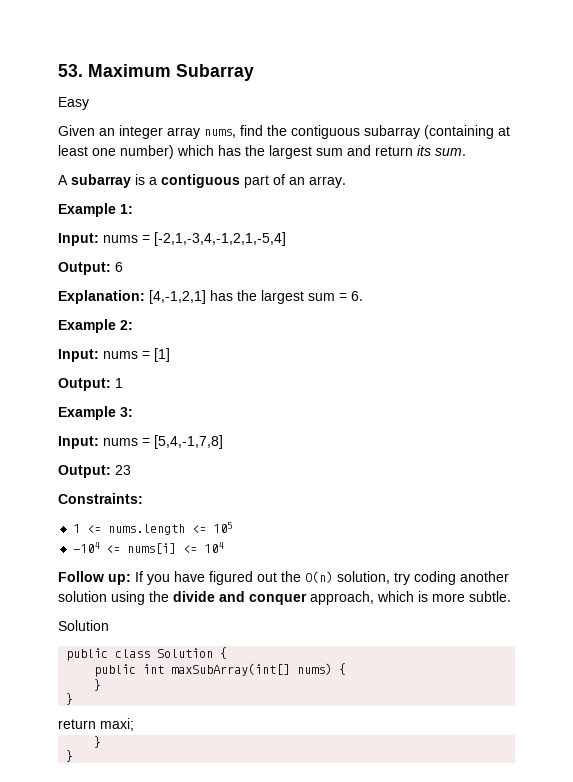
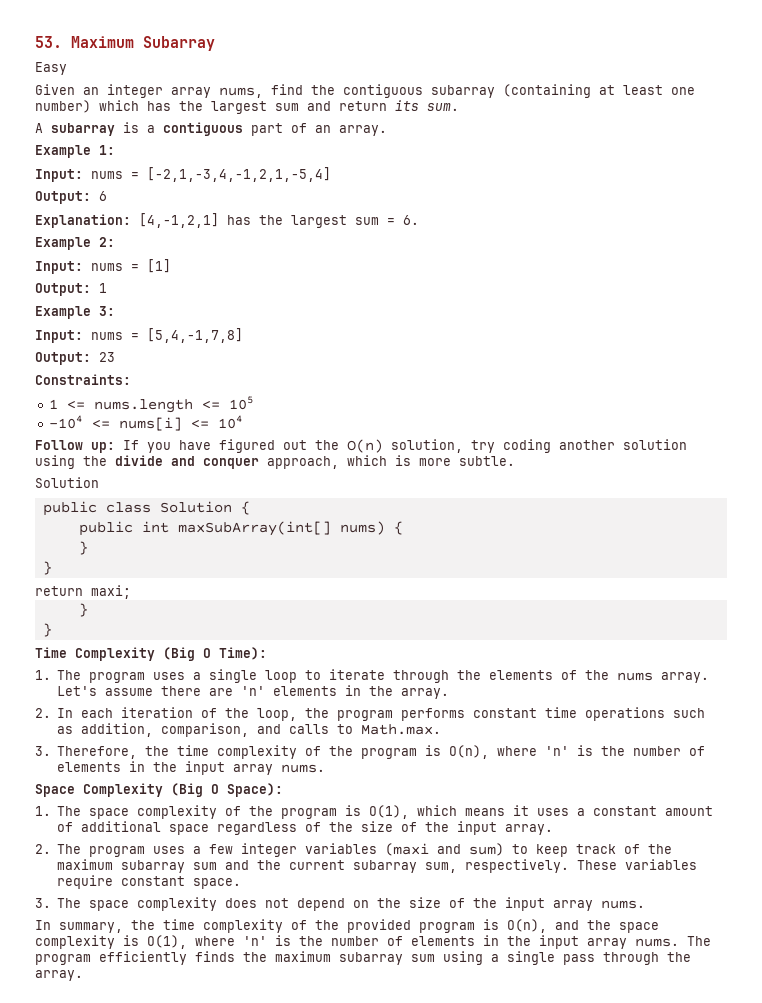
(74, 756) none -> [35,647,267,661] [35,669,710,683] [57,685,450,699] [35,707,706,721] [57,723,442,737] [35,745,706,759] [57,761,326,775] [35,783,283,797] [35,805,714,819] [57,821,554,835] [35,843,673,857] [57,859,698,873] [57,875,242,889] [35,897,646,911] [35,919,659,933] [35,935,711,949] [35,951,691,965] [35,970,83,981] // Time Complexity (Big O Time): // 1. The program uses a single loop to iterate through the elements of the nums array. Let's assume there are 'n' elements in the array. // 2. In each iteration of the loop, the program performs constant time operations such as addition, comparison, and calls to Math.max. // 3. Therefore, the time complexity of the program is O(n), where 'n' is the number of elements in the input array nums. // Space Complexity (Big O Space): // 1. The space complexity of the program is O(1), which means it uses a constant amount of additional space regardless of the size of the input array. // 2. The program uses a few integer variables (maxi and sum) to keep track of the maximum subarray sum and the current subarray sum, respectively. These variables require constant space. // 3. The space complexity does not depend on the size of the input array nums. // In summary, the time complexity of the provided program is O(n), and the space complexity is O(1), where 'n' is the number of elements in the input array nums. The program efficiently finds the maximum subarray sum using a single pass through the array.

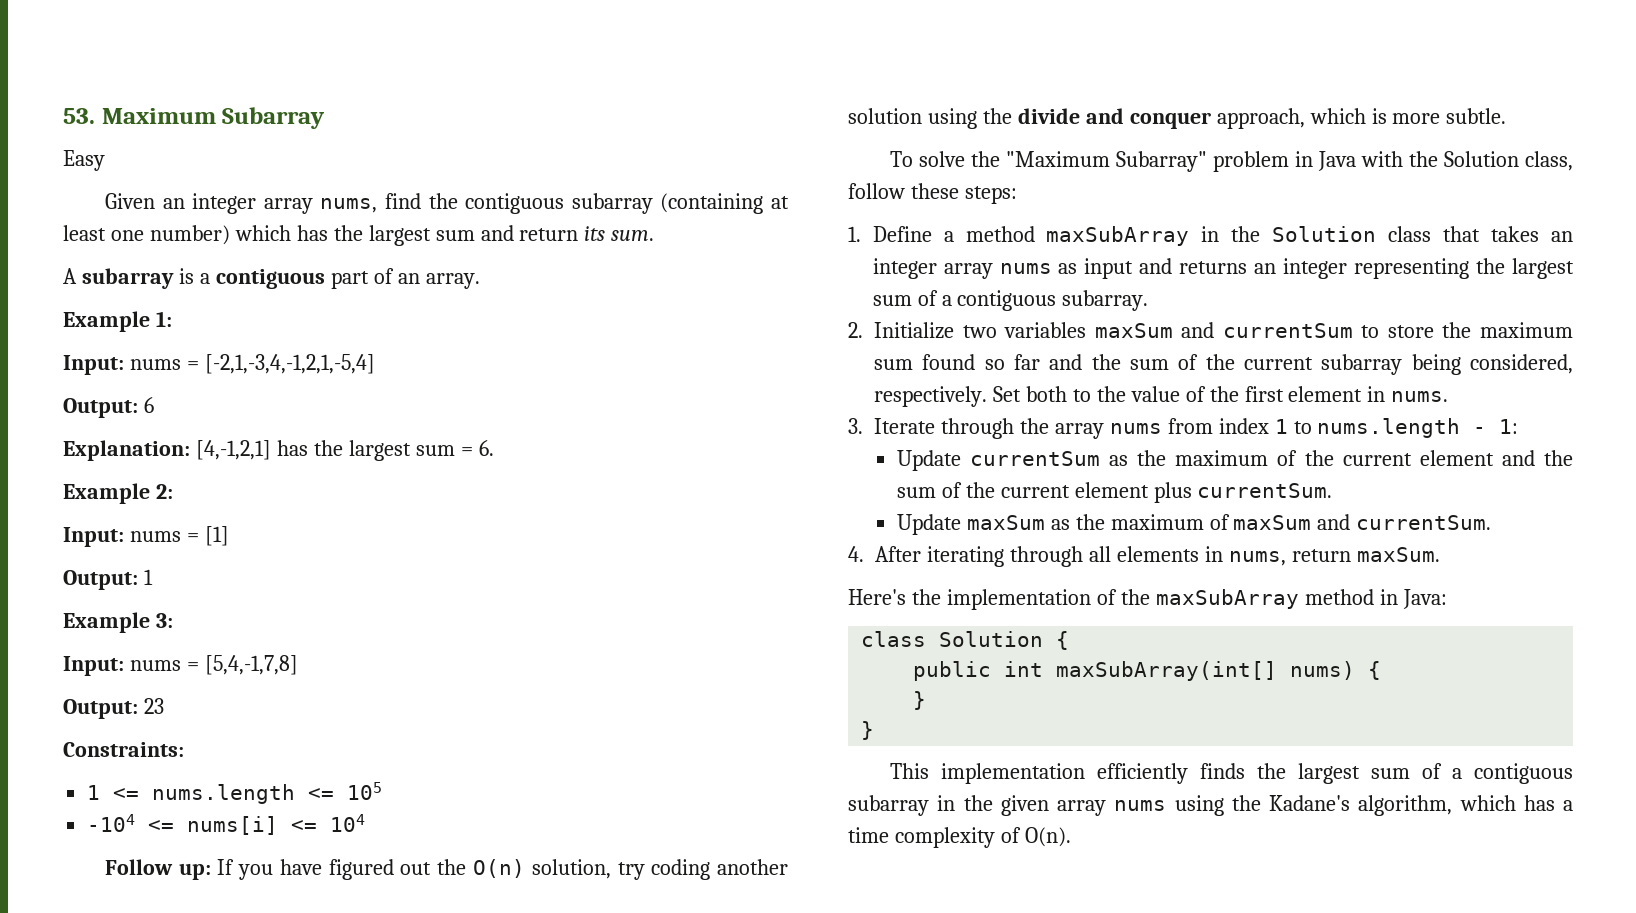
[35,477,99,488] [42,501,97,516] Solution // public -> [889,151,1573,172] [848,183,1017,204] [848,226,1573,246] [872,258,1574,279] [872,290,1149,311] [848,322,1573,339] [874,354,1573,375] [874,386,1449,407] [848,418,1519,439] [896,450,1573,471] [896,482,1333,503] [896,514,1492,535] [848,546,1440,567] [848,589,1447,610] To solve the "Maximum Subarray" problem in Java with the Solution class, follow these steps: // 1. Define a method maxSubArray in the Solution class that takes an integer array nums as input and returns an integer representing the largest sum of a contiguous subarray. // 2. Initialize two variables maxSum and currentSum to store the maximum sum found so far and the sum of the current subarray being considered, respectively. Set both to the value of the first element in nums. // 3. Iterate through the array nums from index 1 to nums.length - 1: // Update currentSum as the maximum of the current element and the sum of the current element plus currentSum. // Update maxSum as the maximum of maxSum and currentSum. // 4. After iterating through all elements in nums, return maxSum. // Here's the implementation of the maxSubArray method in Java: //
[35,585,131,599] [78,603,88,617] [42,623,52,637] [35,647,267,661] [35,669,710,683] [57,685,450,699] [35,707,706,721] [57,723,442,737] [35,745,706,759] [57,761,326,775] [35,783,283,797] [35,805,714,819] [57,821,554,835] [35,843,673,857] [57,859,698,873] [57,875,242,889] [35,897,646,911] [35,919,659,933] [35,935,711,949] [35,951,691,965] [35,970,83,981] return maxi; // } // } // Time Complexity (Big O Time): // 1. The program uses a single loop to iterate through the elements of the nums array. Let's assume there are 'n' elements in the array. // 2. In each iteration of the loop, the program performs constant time operations such as addition, comparison, and calls to Math.max. // 3. Therefore, the time complexity of the program is O(n), where 'n' is the number of elements in the input array nums. // Space Complexity (Big O Space): // 1. The space complexity of the program is O(1), which means it uses a constant amount of additional space regardless of the size of the input array. // 2. The program uses a few integer variables (maxi and sum) to keep track of the maximum subarray sum and the current subarray sum, respectively. These variables require constant space. // 3. The space complexity does not depend on the size of the input array nums. // In summary, the time complexity of the provided program is O(n), and the space complexity is O(1), where 'n' is the number of elements in the input array nums. The program efficiently finds the maximum subarray sum using a single pass through the array. -> [889,763,1573,784] [848,795,1573,816] [848,827,1071,848] This implementation efficiently finds the largest sum of a contiguous subarray in the given array nums using the Kadane's algorithm, which has a time complexity of O(n).

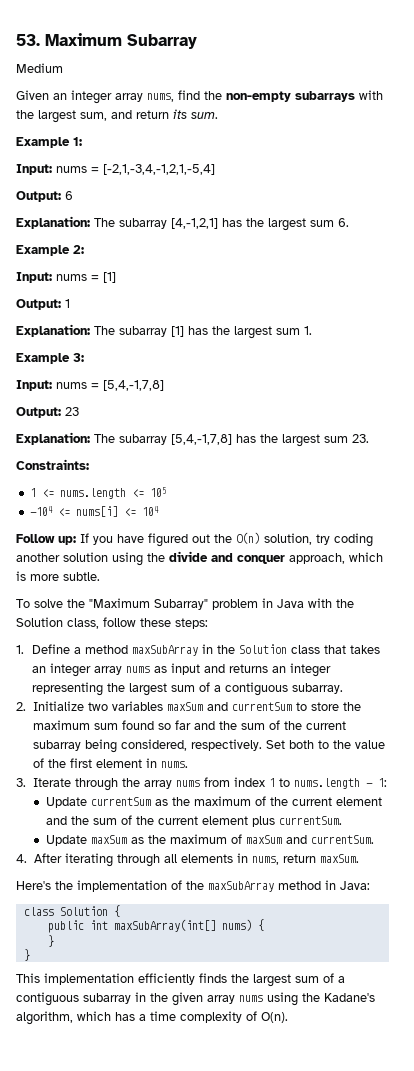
[63,150,105,171] Easy -> [16,63,63,73] Medium
[465,193,789,214] [63,225,475,246] contiguous subarray (containing at least one number) which has the largest sum -> [226,90,383,102] [16,110,107,123] non-empty subarrays with the largest sum,
[63,268,480,289] // A subarray is a contiguous part of an array. -> (218, 115) none
(190, 450) none -> [94,218,167,229] The subarray
[460,447,473,456] = -> (334, 223) none
(153, 577) none -> [16,324,312,339] // Explanation: The subarray [1] has the largest sum 1.
(164, 706) none -> [16,432,369,447] // Explanation: The subarray [5,4,-1,7,8] has the largest sum 23.

